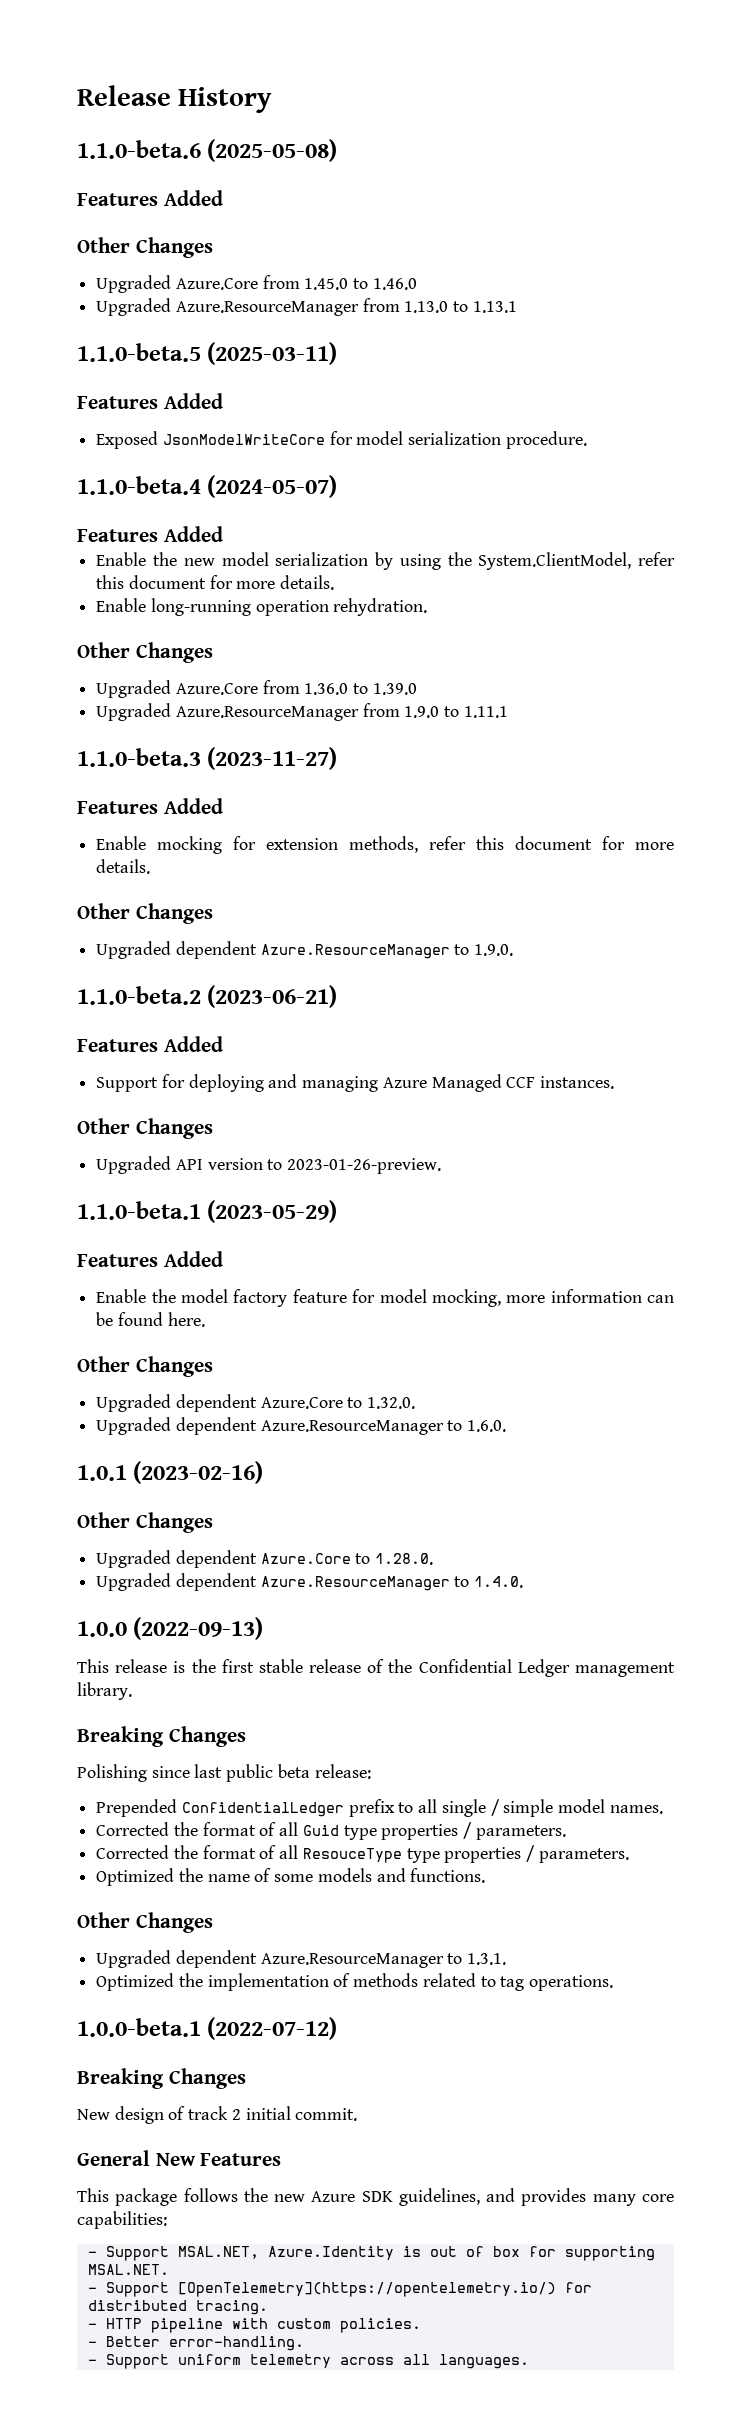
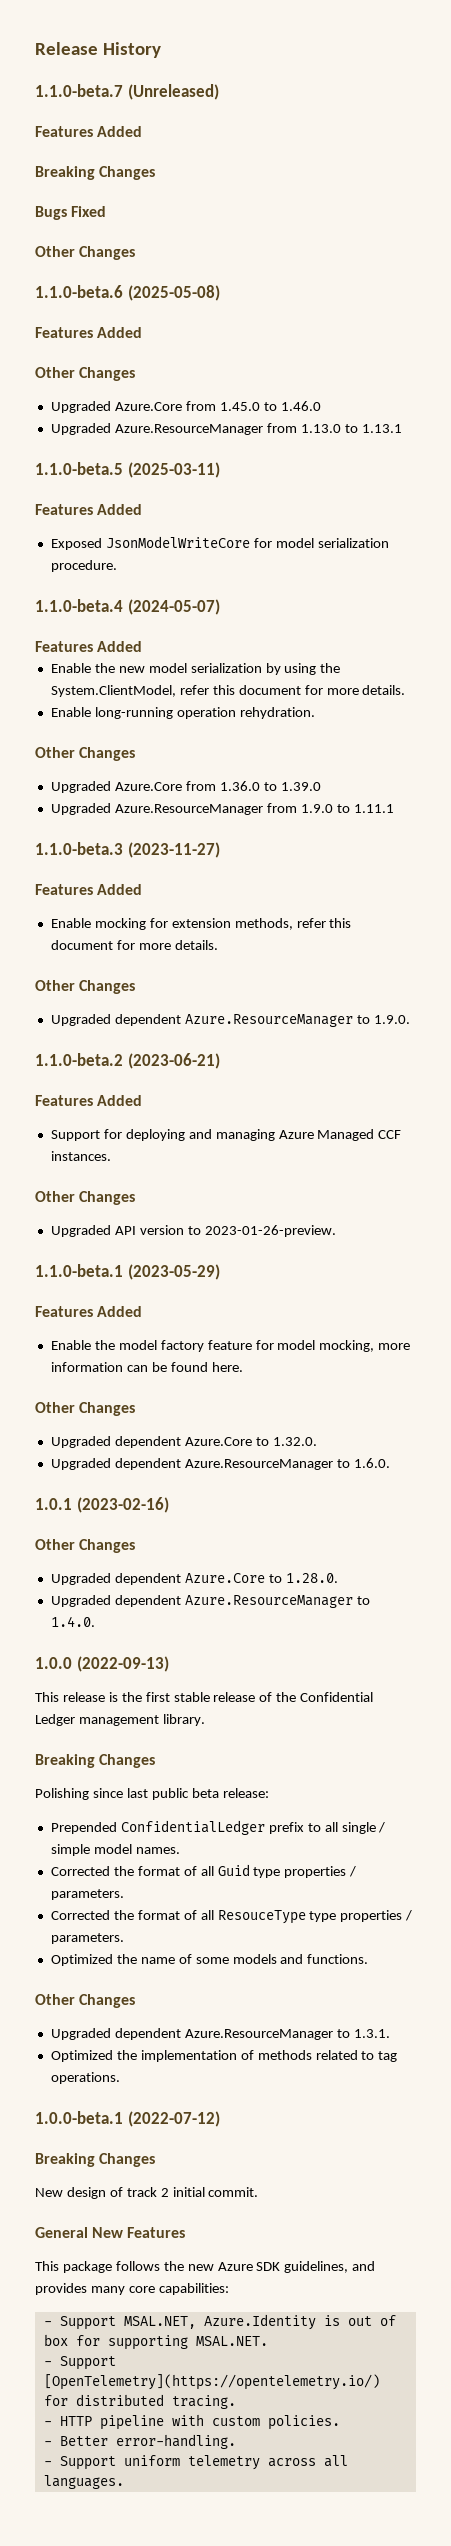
(273, 100) none -> [35,84,219,100] [35,126,143,137] [35,166,156,180] [35,206,107,220] [35,246,136,260] // 1.1.0-beta.7 (Unreleased) // Features Added // Breaking Changes // Bugs Fixed // Other Changes

